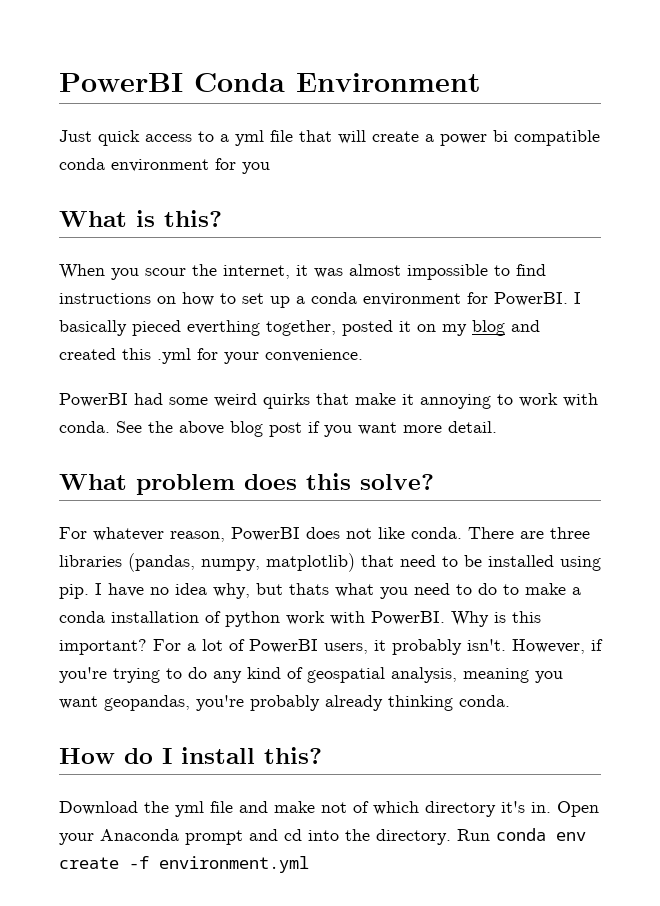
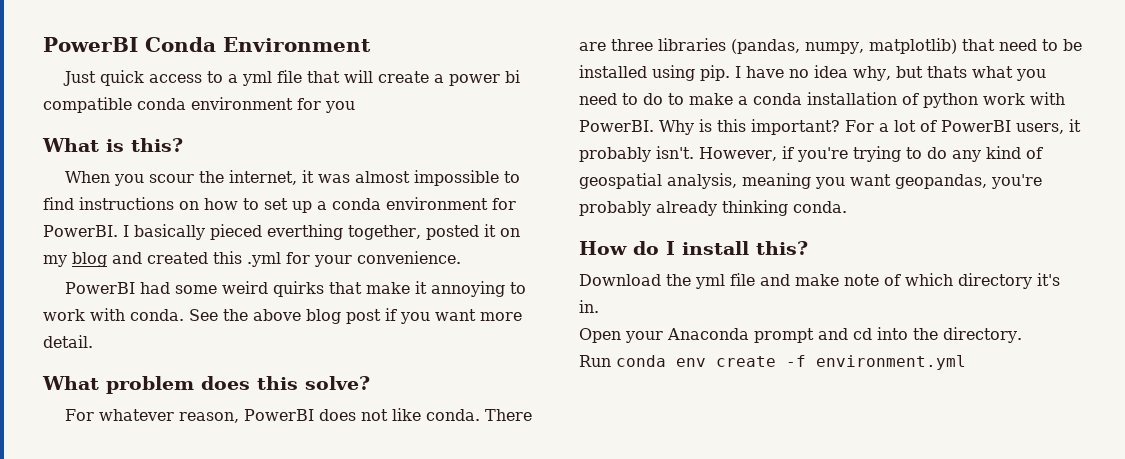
[321,802,347,813] not -> [844,274,879,286] note
(551, 807) none -> (599, 306) //
(451, 837) none -> (1022, 335) //

